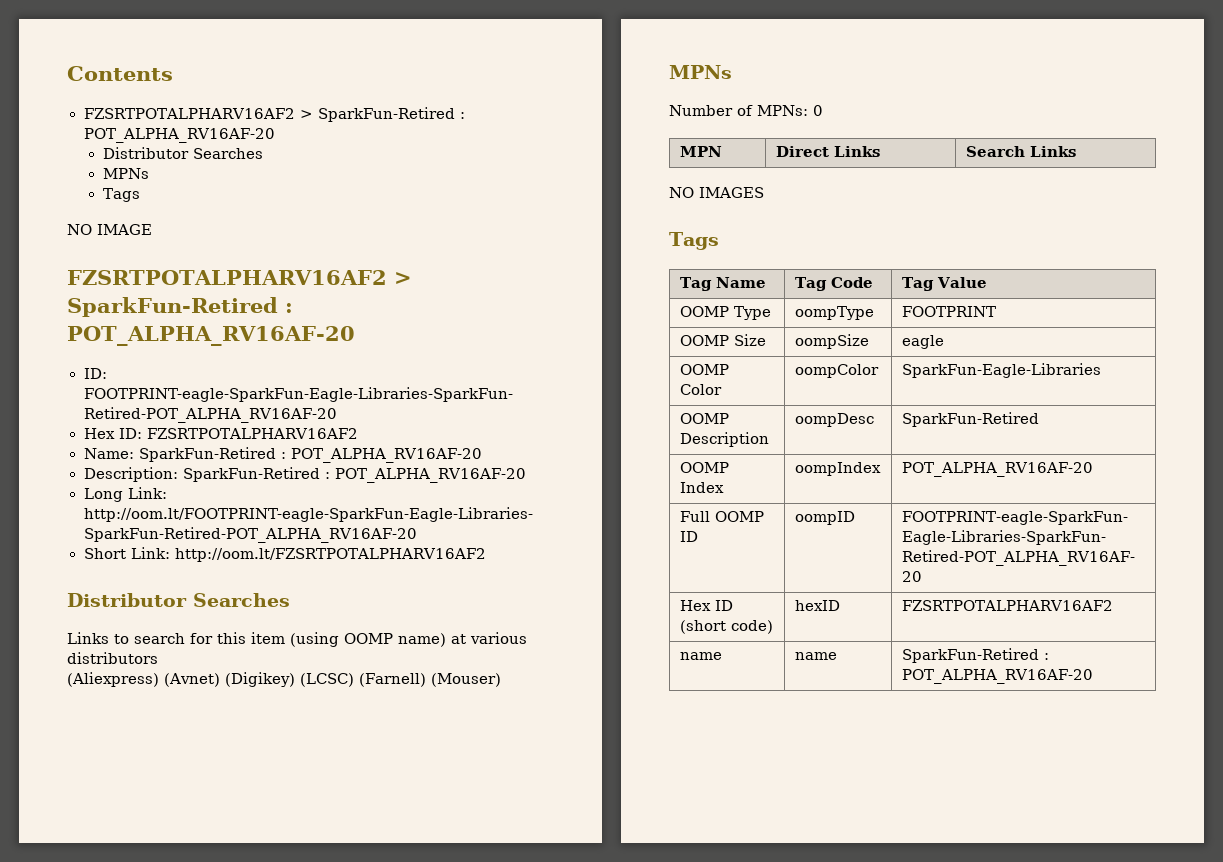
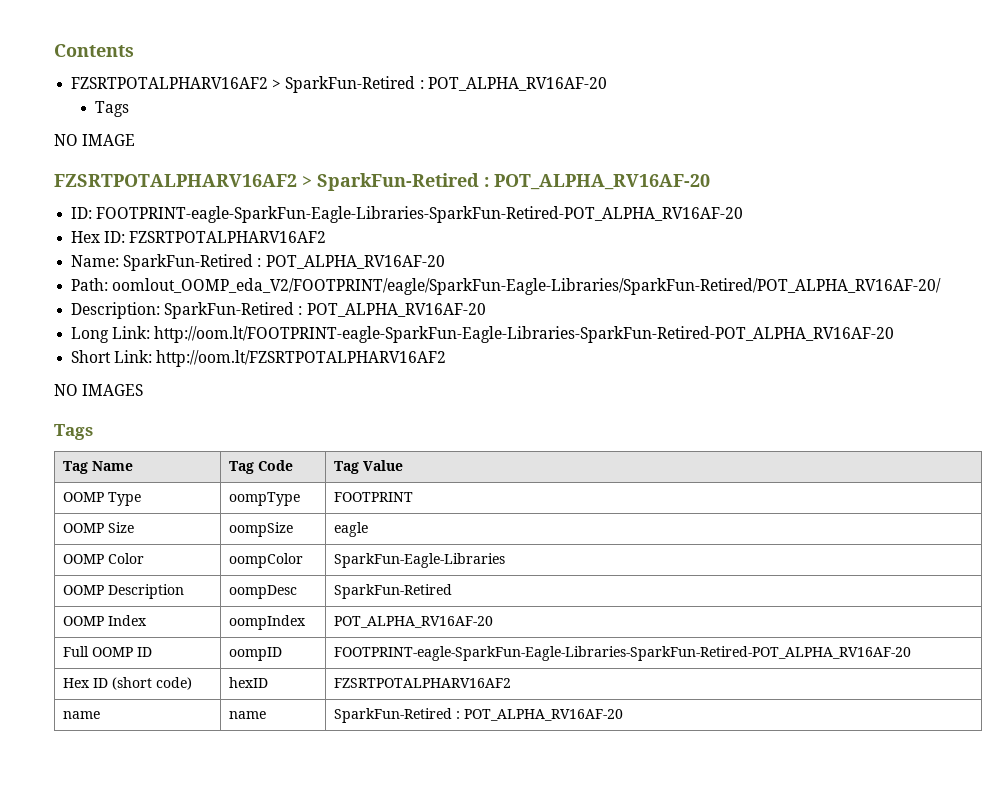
[102,147,263,159] [102,168,149,179] // Distributor Searches // MPNs -> (607, 84) none
(482, 455) none -> [71,278,942,295] // Path: oomlout_OOMP_eda_V2/FOOTPRINT/eagle/SparkFun-Eagle-Libraries/SparkFun-Retired/POT_ALPHA_RV16AF-20/
[67,593,290,607] [67,632,527,647] [67,652,158,664] [67,672,501,687] [669,65,732,79] [669,105,823,116] [679,146,722,157] [775,146,880,157] [965,146,1076,157] // Distributor Searches // Links to search for this item (using OOMP name) at various distributors // (Aliexpress) (Avnet) (Digikey) (LCSC) (Farnell) (Mouser) // MPNs // Number of MPNs: 0 // MPN | Direct Links | Search Links -> (447, 358) none

